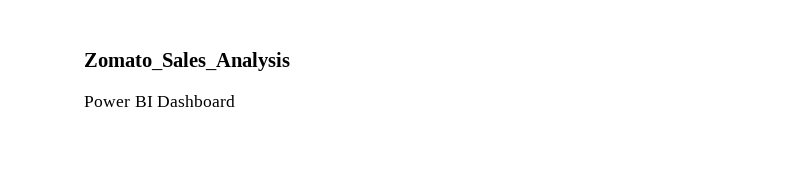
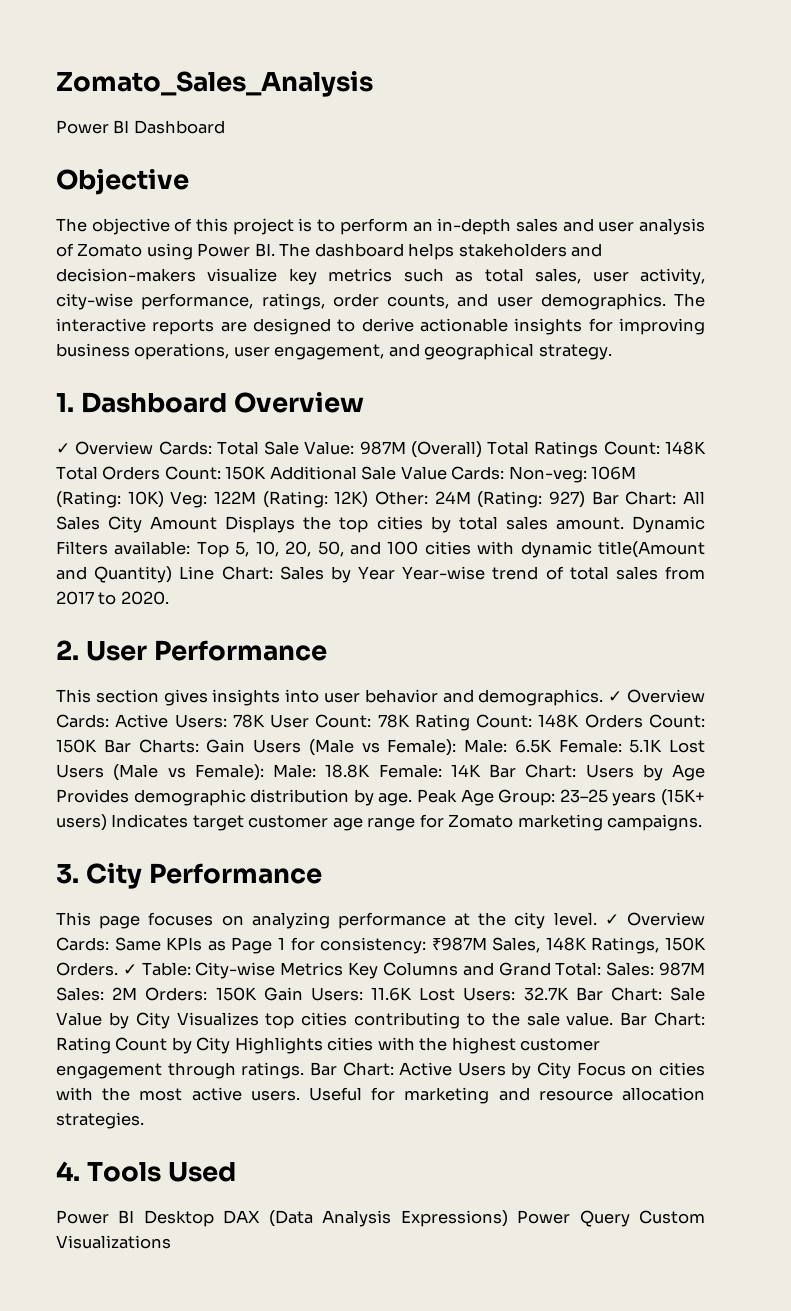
(236, 101) none -> [56,168,189,195] [56,218,705,235] [56,243,603,260] [56,268,705,285] [56,293,705,310] [56,318,705,335] [56,343,612,360] [56,392,365,413] [56,441,706,458] [56,466,637,483] [56,491,705,508] [56,516,705,533] [56,541,705,558] [56,566,705,583] [56,591,169,605] [56,640,328,661] [56,689,705,706] [56,714,705,731] [56,739,705,756] [56,764,705,781] [56,789,706,806] [56,814,703,831] [56,863,323,889] [56,912,705,929] [56,937,706,954] [56,962,705,979] [56,987,705,1001] [56,1012,705,1029] [56,1037,601,1054] [56,1062,705,1079] [56,1087,705,1104] [56,1112,144,1129] [56,1161,237,1182] [56,1210,705,1227] [56,1235,171,1249] // Objective // The objective of this project is to perform an in-depth sales and user analysis of Zomato using Power BI. The dashboard helps stakeholders and decision-makers visualize key metrics such as total sales, user activity, city-wise performance, ratings, order counts, and user demographics. The interactive reports are designed to derive actionable insights for improving business operations, user engagement, and geographical strategy. // 1. Dashboard Overview // ✓ Overview Cards: Total Sale Value: 987M (Overall) Total Ratings Count: 148K Total Orders Count: 150K Additional Sale Value Cards: Non-veg: 106M (Rating: 10K) Veg: 122M (Rating: 12K) Other: 24M (Rating: 927) Bar Chart: All Sales City Amount Displays the top cities by total sales amount. Dynamic Filters available: Top 5, 10, 20, 50, and 100 cities with dynamic title(Amount and Quantity) Line Chart: Sales by Year Year-wise trend of total sales from 2017 to 2020. // 2. User Performance // This section gives insights into user behavior and demographics. ✓ Overview Cards: Active Users: 78K User Count: 78K Rating Count: 148K Orders Count: 150K Bar Charts: Gain Users (Male vs Female): Male: 6.5K Female: 5.1K Lost Users (Male vs Female): Male: 18.8K Female: 14K Bar Chart: Users by Age Provides demographic distribution by age. Peak Age Group: 23–25 years (15K+ users) Indicates target customer age range for Zomato marketing campaigns. // 3. City Performance // This page focuses on analyzing performance at the city level. ✓ Overview Cards: Same KPIs as Page 1 for consistency: ₹987M Sales, 148K Ratings, 150K Orders. ✓ Table: City-wise Metrics Key Columns and Grand Total: Sales: 987M Sales: 2M Orders: 150K Gain Users: 11.6K Lost Users: 32.7K Bar Chart: Sale Value by City Visualizes top cities contributing to the sale value. Bar Chart: Rating Count by City Highlights cities with the highest customer engagement through ratings. Bar Chart: Active Users by City Focus on cities with the most active users. Useful for marketing and resource allocation strategies. // 4. Tools Used // Power BI Desktop DAX (Data Analysis Expressions) Power Query Custom Visualizations

